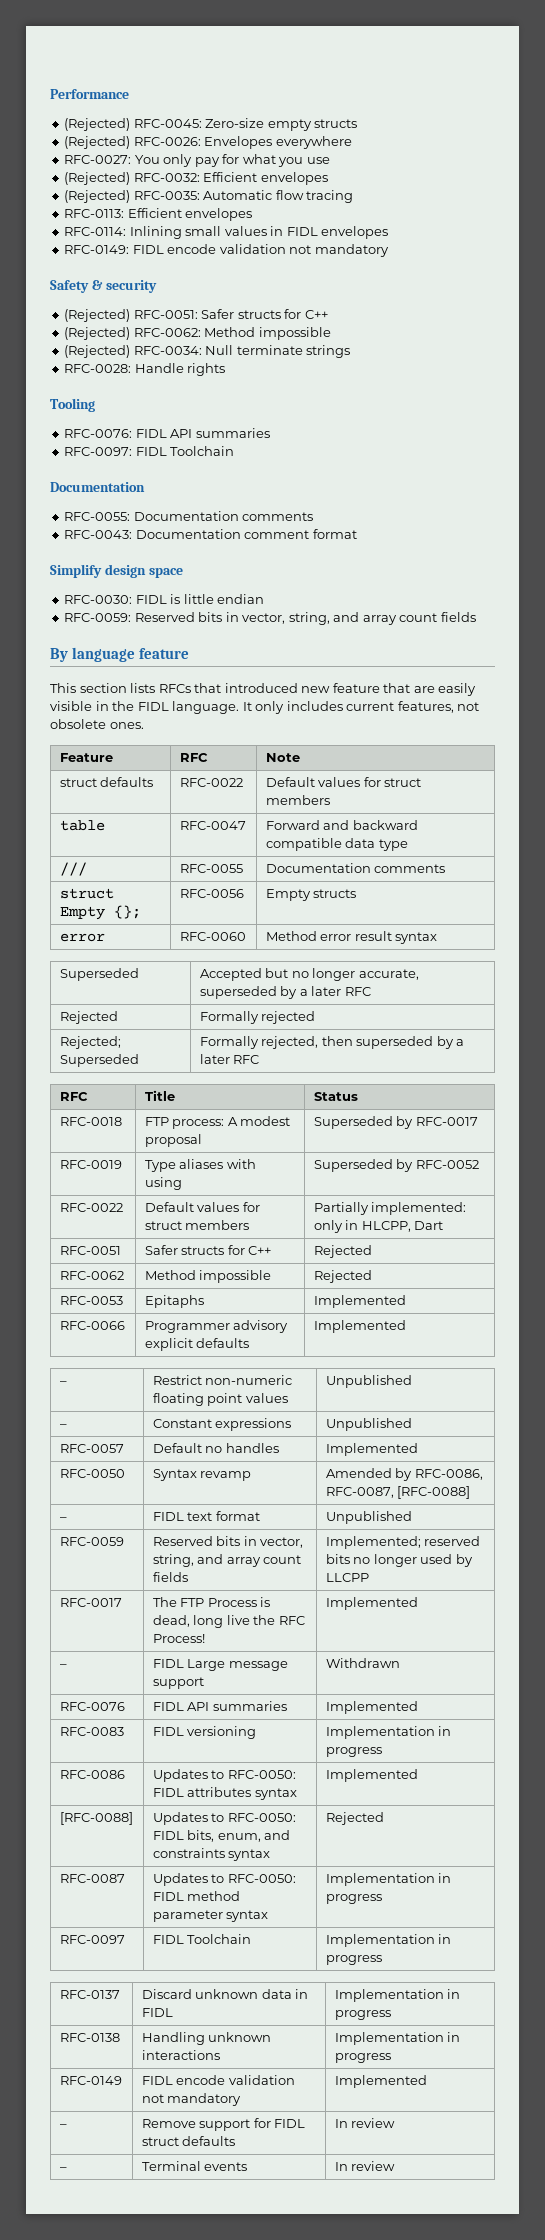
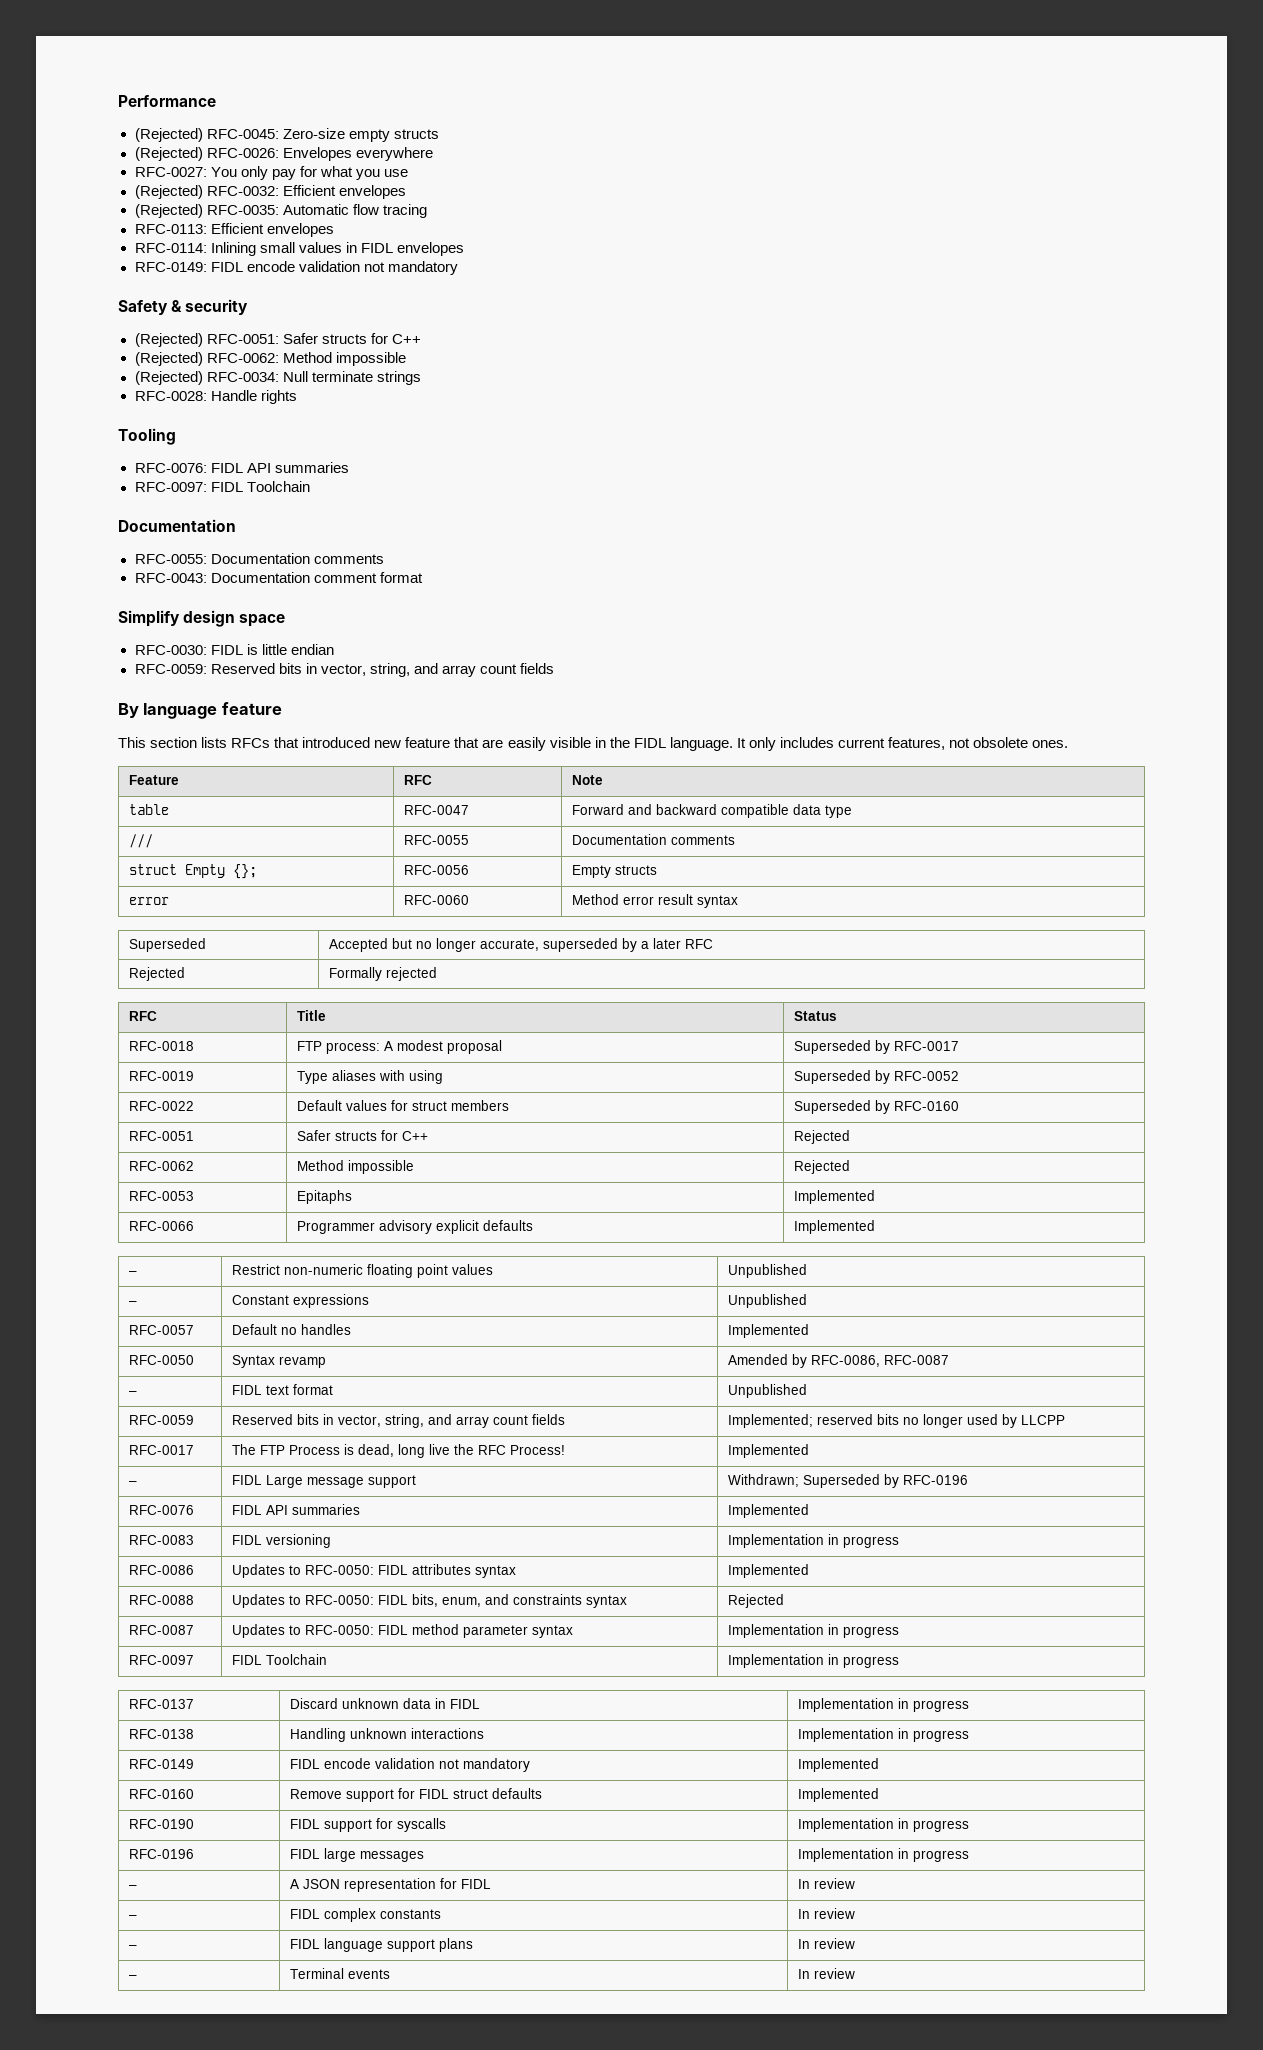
[59,777,154,787] [179,778,243,787] [265,777,422,787] [265,795,330,805] // struct defaults | RFC-0022 | Default values for struct members -> (604, 780) none
[59,1036,121,1049] [59,1054,139,1067] [199,1036,465,1049] [199,1054,260,1064] // Rejected; Superseded | Formally rejected, then superseded by a later RFC -> (438, 974) none
[313,1202,467,1215] [313,1220,444,1233] Partially implemented: only in HLCPP, Dart -> [794,1100,960,1114] Superseded by RFC-0160
[325,1486,471,1499] RFC-0087, [RFC-0088] -> [884,1355,950,1365] RFC-0087
[325,1658,400,1668] Withdrawn -> [728,1474,969,1488] Withdrawn; Superseded by RFC-0196
[59,1812,133,1825] [RFC-0088] -> [129,1595,195,1605] RFC-0088
[59,2124,67,2128] – -> [129,1789,195,1799] RFC-0160
(236, 2141) none -> [798,1788,880,1802] [129,1819,195,1829] [290,1818,447,1832] [798,1818,970,1832] [129,1849,195,1859] [290,1848,425,1862] [798,1848,970,1862] [129,1885,138,1889] [290,1878,492,1892] [798,1878,856,1889] [129,1915,138,1919] [290,1908,442,1922] [798,1908,856,1919] [129,1945,138,1949] [290,1938,474,1952] | Implemented // RFC-0190 | FIDL support for syscalls | Implementation in progress // RFC-0196 | FIDL large messages | Implementation in progress // – | A JSON representation for FIDL | In review // – | FIDL complex constants | In review // – | FIDL language support plans

